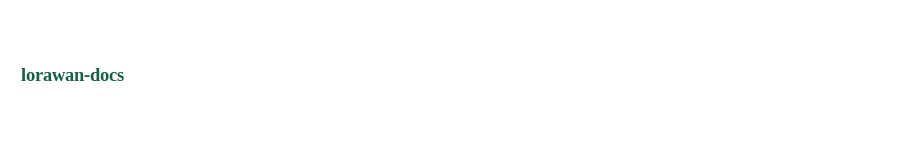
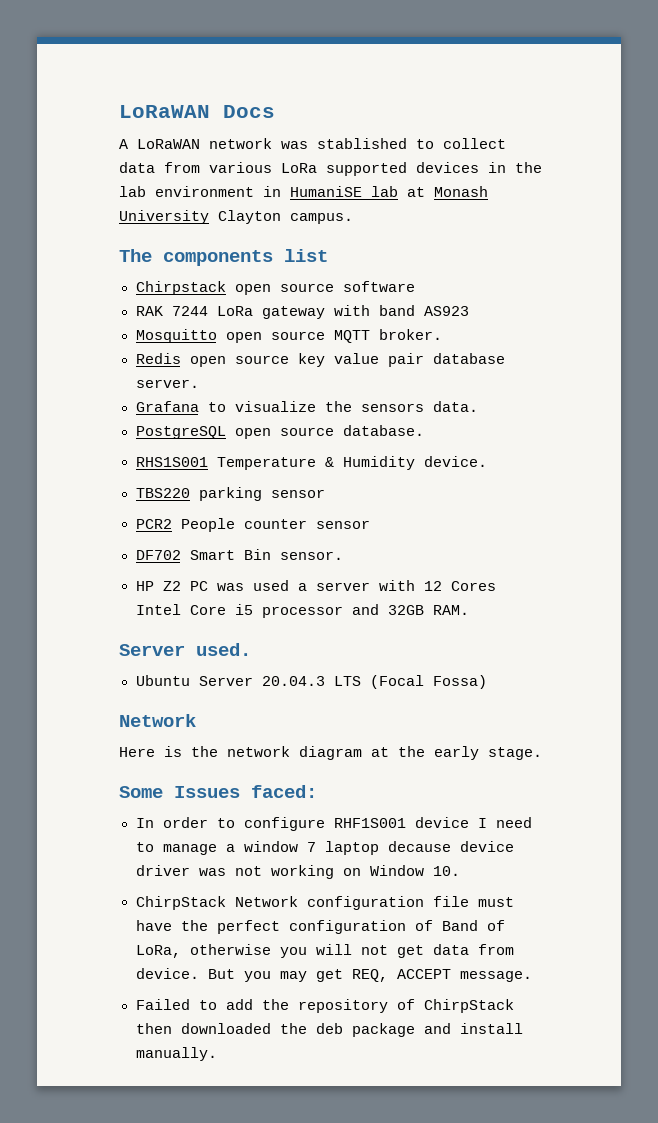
[21,68,124,81] lorawan-docs -> [119,105,275,118] [119,138,506,149] [119,162,542,176] [119,186,488,197] [119,210,353,224] [119,249,328,266] [135,281,415,295] [135,305,469,319] [135,329,442,343] [135,353,505,367] [135,379,199,388] [135,401,478,412] [135,425,424,439] [135,456,487,470] [135,487,325,501] [135,518,370,532] [135,549,343,560] [135,580,496,591] [135,604,469,618] [119,643,251,656] [135,675,487,689] [119,714,196,727] [119,746,542,760] [119,785,317,798] [135,817,532,831] [135,841,514,855] [135,865,460,879] [135,896,514,910] [135,920,505,934] [135,944,514,958] [135,968,532,982] [135,999,514,1013] [135,1023,523,1037] [135,1047,217,1061] LoRaWAN Docs // A LoRaWAN network was stablished to collect data from various LoRa supported devices in the lab environment in HumaniSE lab at Monash University Clayton campus. // The components list // Chirpstack open source software // RAK 7244 LoRa gateway with band AS923 // Mosquitto open source MQTT broker. // Redis open source key value pair database server. // Grafana to visualize the sensors data. // PostgreSQL open source database. // RHS1S001 Temperature & Humidity device. // TBS220 parking sensor // PCR2 People counter sensor // DF702 Smart Bin sensor. // HP Z2 PC was used a server with 12 Cores Intel Core i5 processor and 32GB RAM. // Server used. // Ubuntu Server 20.04.3 LTS (Focal Fossa) // Network // Here is the network diagram at the early stage. // Some Issues faced: // In order to configure RHF1S001 device I need to manage a window 7 laptop decause device driver was not working on Window 10. // ChirpStack Network configuration file must have the perfect configuration of Band of LoRa, otherwise you will not get data from device. But you may get REQ, ACCEPT message. // Failed to add the repository of ChirpStack then downloaded the deb package and install manually.

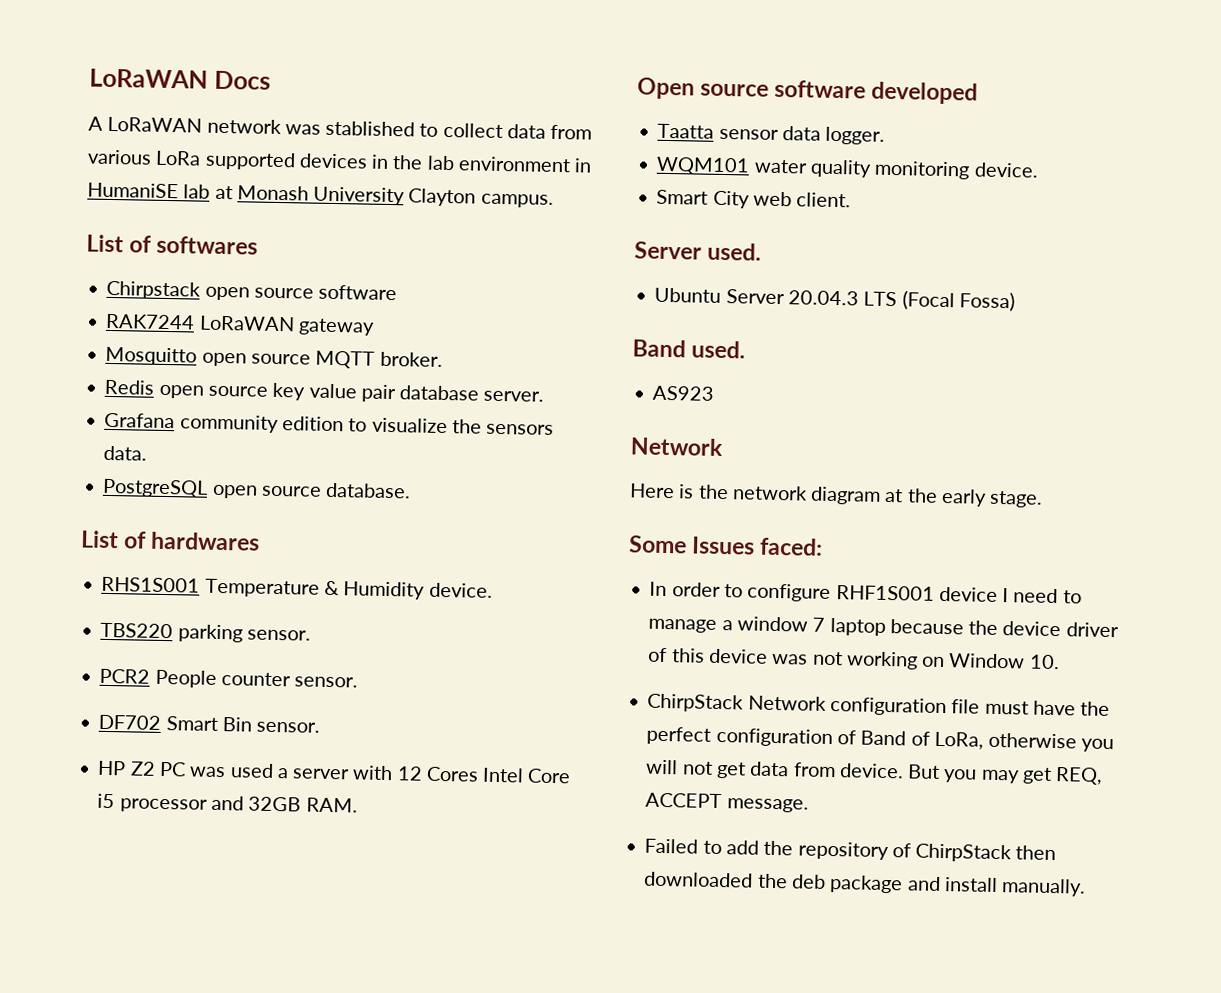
[119,249,328,266] The components list -> [86,234,259,255] List of softwares
[135,305,469,319] RAK 7244 LoRa gateway with band AS923 -> [105,313,375,336] RAK7244 LoRaWAN gateway
(199, 406) none -> [179,414,344,434] community edition
(424, 430) none -> [80,530,261,551] // List of hardwares
[270,489,325,498] sensor -> [246,629,311,641] sensor.
[315,520,370,529] sensor -> [294,676,359,688] sensor.
(469, 610) none -> [637,77,979,105] [657,123,886,145] [656,156,1039,180] [656,189,852,209] // Open source software developed // Taatta sensor data logger. // WQM101 water quality monitoring device. // Smart City web client.
(487, 682) none -> [632,339,746,359] [652,385,715,401] // Band used. // AS923
[387,841,514,852] [135,865,190,876] decause device driver -> [889,619,1119,638] [648,647,768,664] because the device driver of this device

